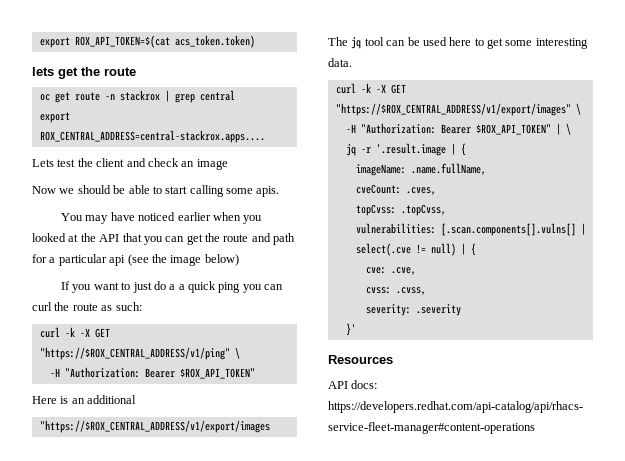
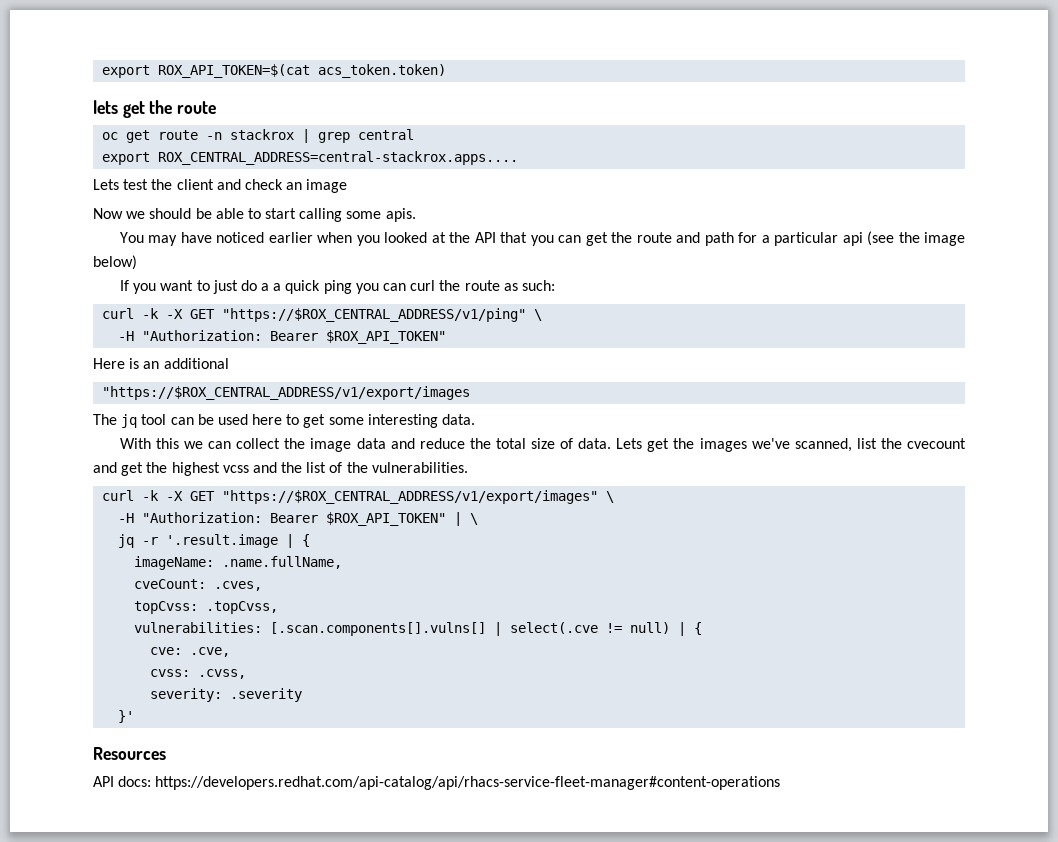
(352, 62) none -> [119,438,966,452] [93,462,468,476] // With this we can collect the image data and reduce the total size of data. Lets get the images we've scanned, list the cvecount and get the highest vcss and the list of the vulnerabilities.

